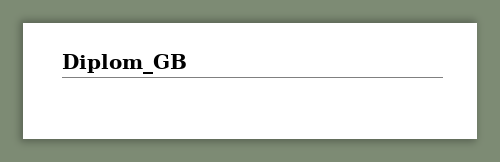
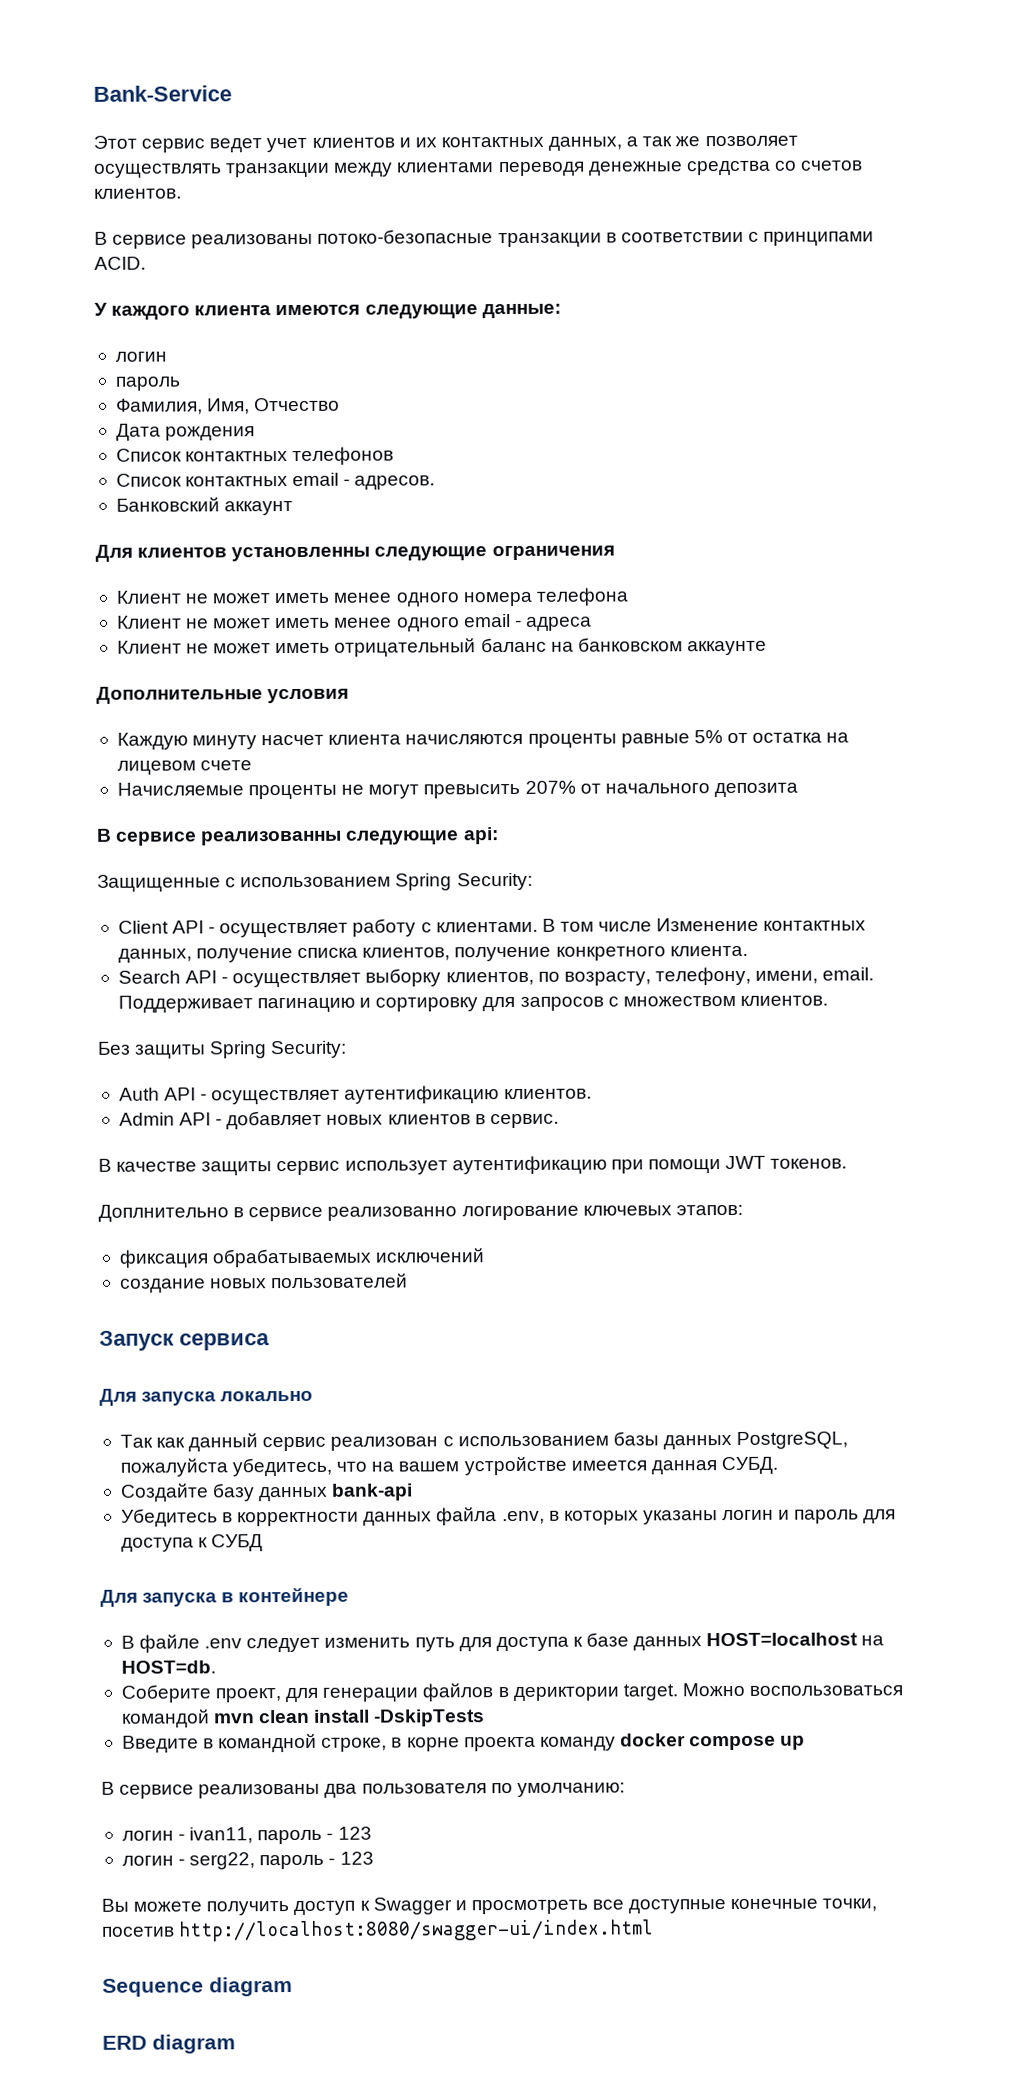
[62,54,187,74] Diplom_GB -> [93,85,232,102] [93,135,798,153] [93,160,864,178] [94,188,182,199] [94,229,875,249] [94,256,146,270] [94,302,561,320] [114,351,167,362] [114,376,181,391] [115,397,341,415] [115,423,256,441] [115,446,395,465] [115,472,436,490] [115,497,294,516] [95,544,615,562] [115,587,629,607] [116,614,592,632] [116,637,767,657] [96,686,350,704] [116,730,850,750] [116,760,253,775] [116,780,798,800] [97,827,499,846] [97,872,533,892] [117,917,867,938] [117,945,748,963] [117,966,875,988] [117,995,828,1013] [97,1040,348,1059] [118,1085,592,1105] [118,1110,559,1130] [98,1155,848,1176] [98,1204,743,1222] [118,1248,485,1268] [119,1273,409,1293] [99,1330,270,1351] [99,1388,314,1406] [119,1431,849,1452] [119,1456,778,1477] [119,1483,414,1502] [120,1507,897,1527] [120,1534,264,1552] [100,1587,350,1607] [120,1632,885,1653] [120,1660,216,1674] [120,1682,904,1703] [121,1709,486,1728] [121,1733,806,1753] [101,1781,625,1799] [121,1826,372,1845] [121,1851,374,1870] [101,1897,878,1916] [101,1919,655,1942] [102,1977,293,1997] [102,2034,236,2054] Bank-Service // Этот сервис ведет учет клиентов и их контактных данных, а так же позволяет осуществлять транзакции между клиентами переводя денежные средства со счетов клиентов. // В сервисе реализованы потоко-безопасные транзакции в соответствии с принципами ACID. // У каждого клиента имеются следующие данные: // логин // пароль // Фамилия, Имя, Отчество // Дата рождения // Список контактных телефонов // Список контактных email - адресов. // Банковский аккаунт // Для клиентов установленны следующие ограничения // Клиент не может иметь менее одного номера телефона // Клиент не может иметь менее одного email - адреса // Клиент не может иметь отрицательный баланс на банковском аккаунте // Дополнительные условия // Каждую минуту насчет клиента начисляются проценты равные 5% от остатка на лицевом счете // Начисляемые проценты не могут превысить 207% от начального депозита // В сервисе реализованны следующие api: // Защищенные с использованием Spring Security: // Client API - осуществляет работу с клиентами. В том числе Изменение контактных данных, получение списка клиентов, получение конкретного клиента. // Search API - осуществляет выборку клиентов, по возрасту, телефону, имени, email. Поддерживает пагинацию и сортировку для запросов с множеством клиентов. // Без защиты Spring Security: // Auth API - осуществляет аутентификацию клиентов. // Admin API - добавляет новых клиентов в сервис. // В качестве защиты сервис использует аутентификацию при помощи JWT токенов. // Доплнительно в сервисе реализованно логирование ключевых этапов: // фиксация обрабатываемых исключений // создание новых пользователей // Запуск сервиса // Для запуска локально // Так как данный сервис реализован с использованием базы данных PostgreSQL, пожалуйста убедитесь, что на вашем устройстве имеется данная СУБД. // Создайте базу данных bank-api // Убедитесь в корректности данных файла .env, в которых указаны логин и пароль для доступа к СУБД // Для запуска в контейнере // В файле .env следует изменить путь для доступа к базе данных HOST=localhost на HOST=db. // Соберите проект, для генерации файлов в дериктории target. Можно воспользоваться командой mvn clean install -DskipTests // Введите в командной строке, в корне проекта команду docker compose up // В сервисе реализованы два пользователя по умолчанию: // логин - ivan11, пароль - 123 // логин - serg22, пароль - 123 // Вы можете получить доступ к Swagger и просмотреть все доступные конечные точки, посетив http://localhost:8080/swagger-ui/index.html // Sequence diagram // ERD diagram

